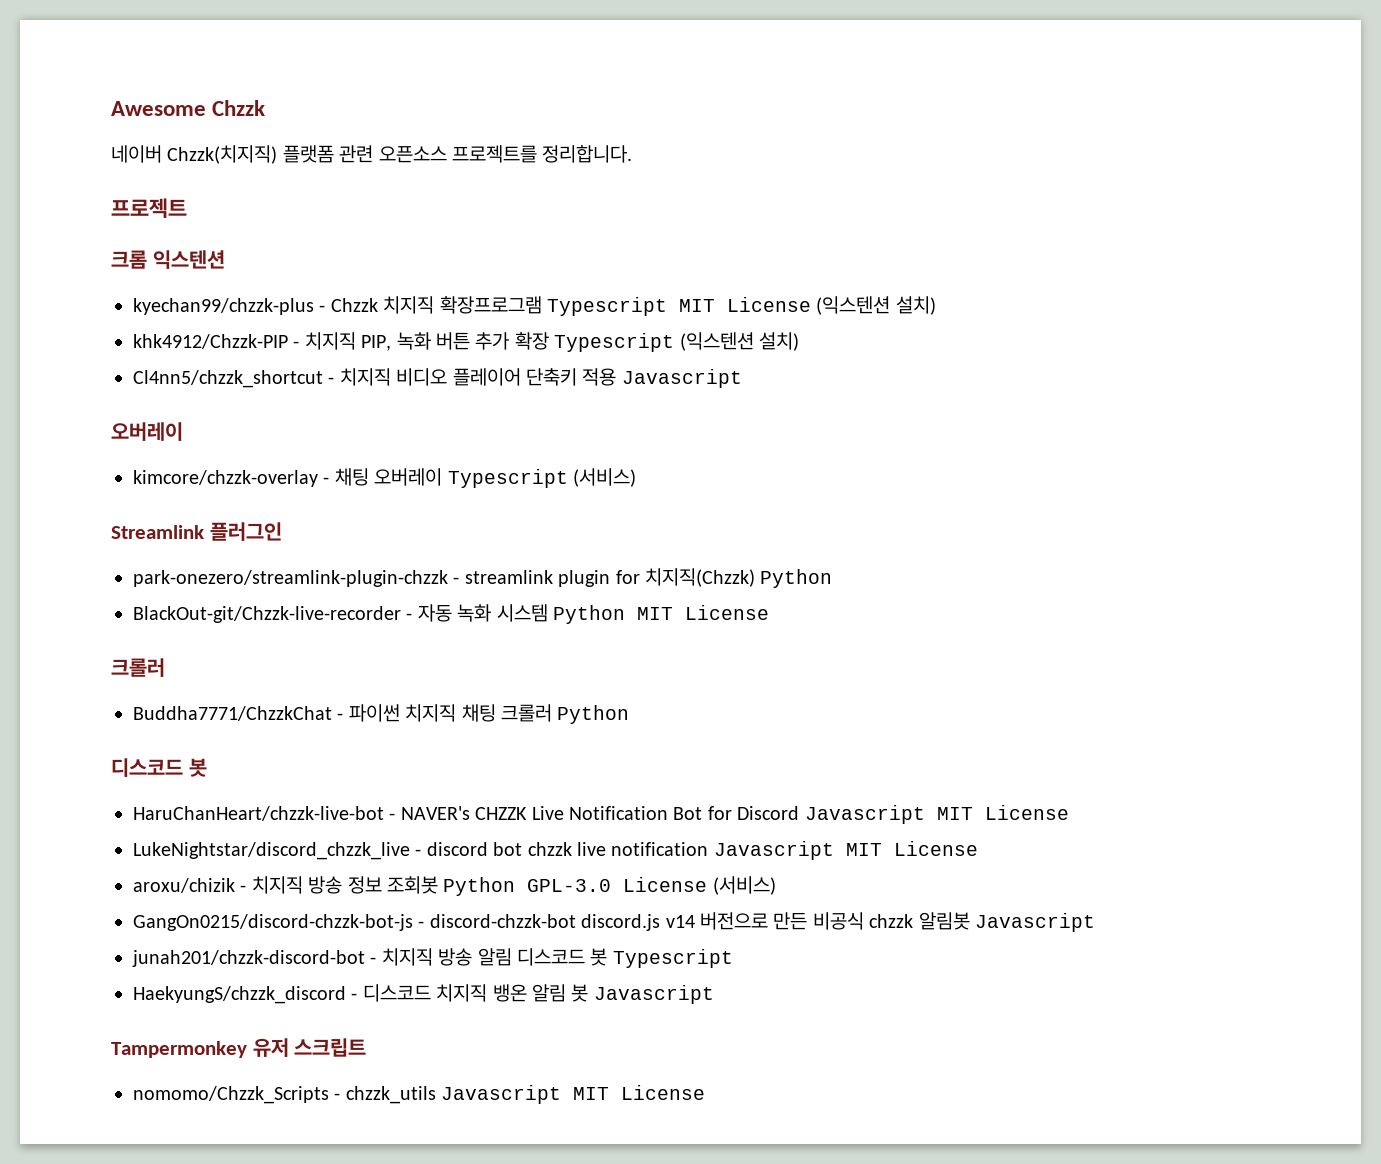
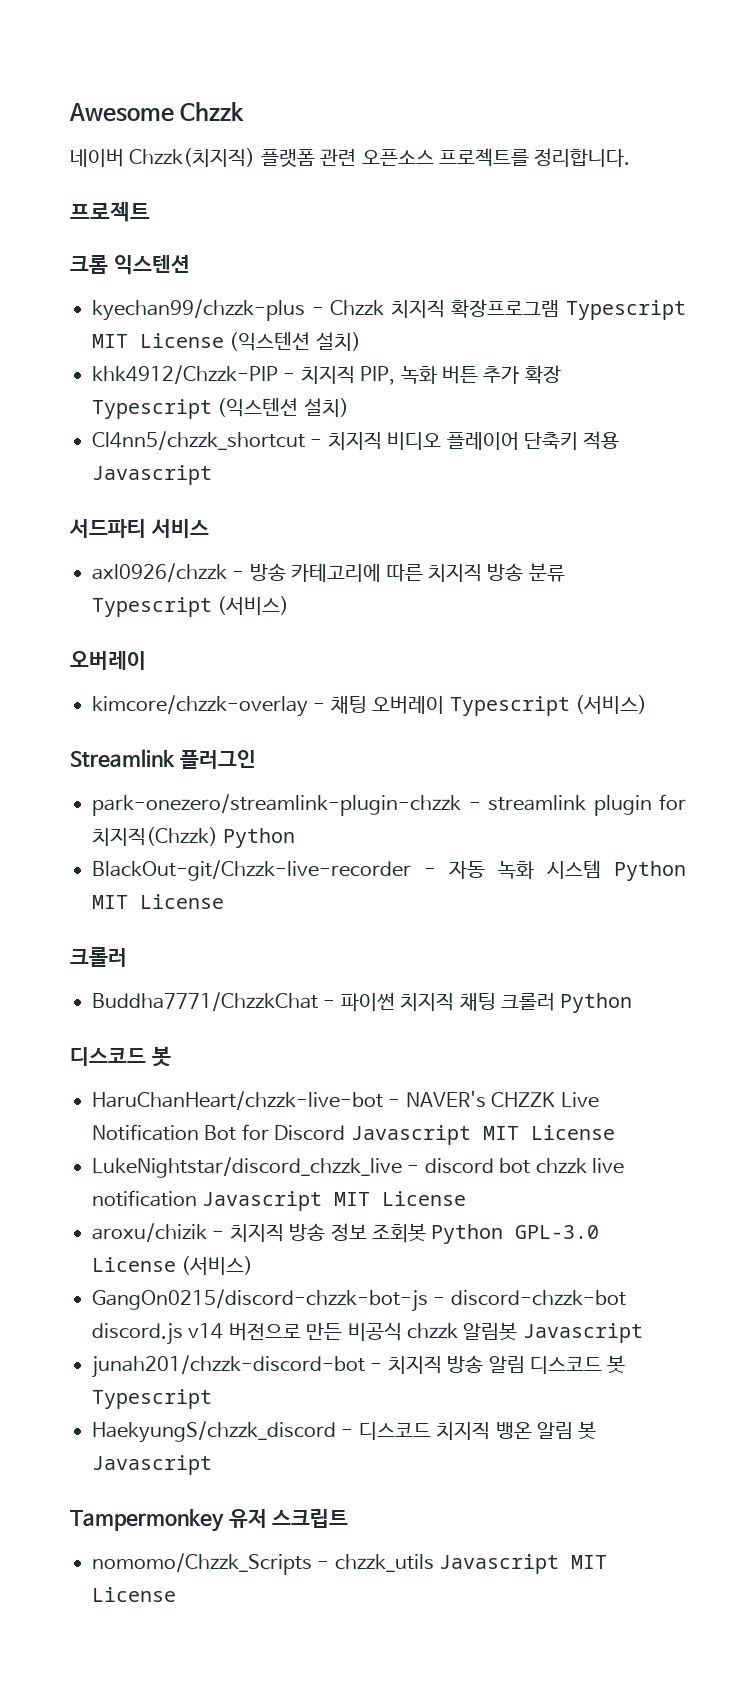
(742, 378) none -> [69,519,209,538] [92,563,565,582] [92,596,290,617] // 서드파티 서비스 // axl0926/chzzk - 방송 카테고리에 따른 치지직 방송 분류 Typescript (서비스)

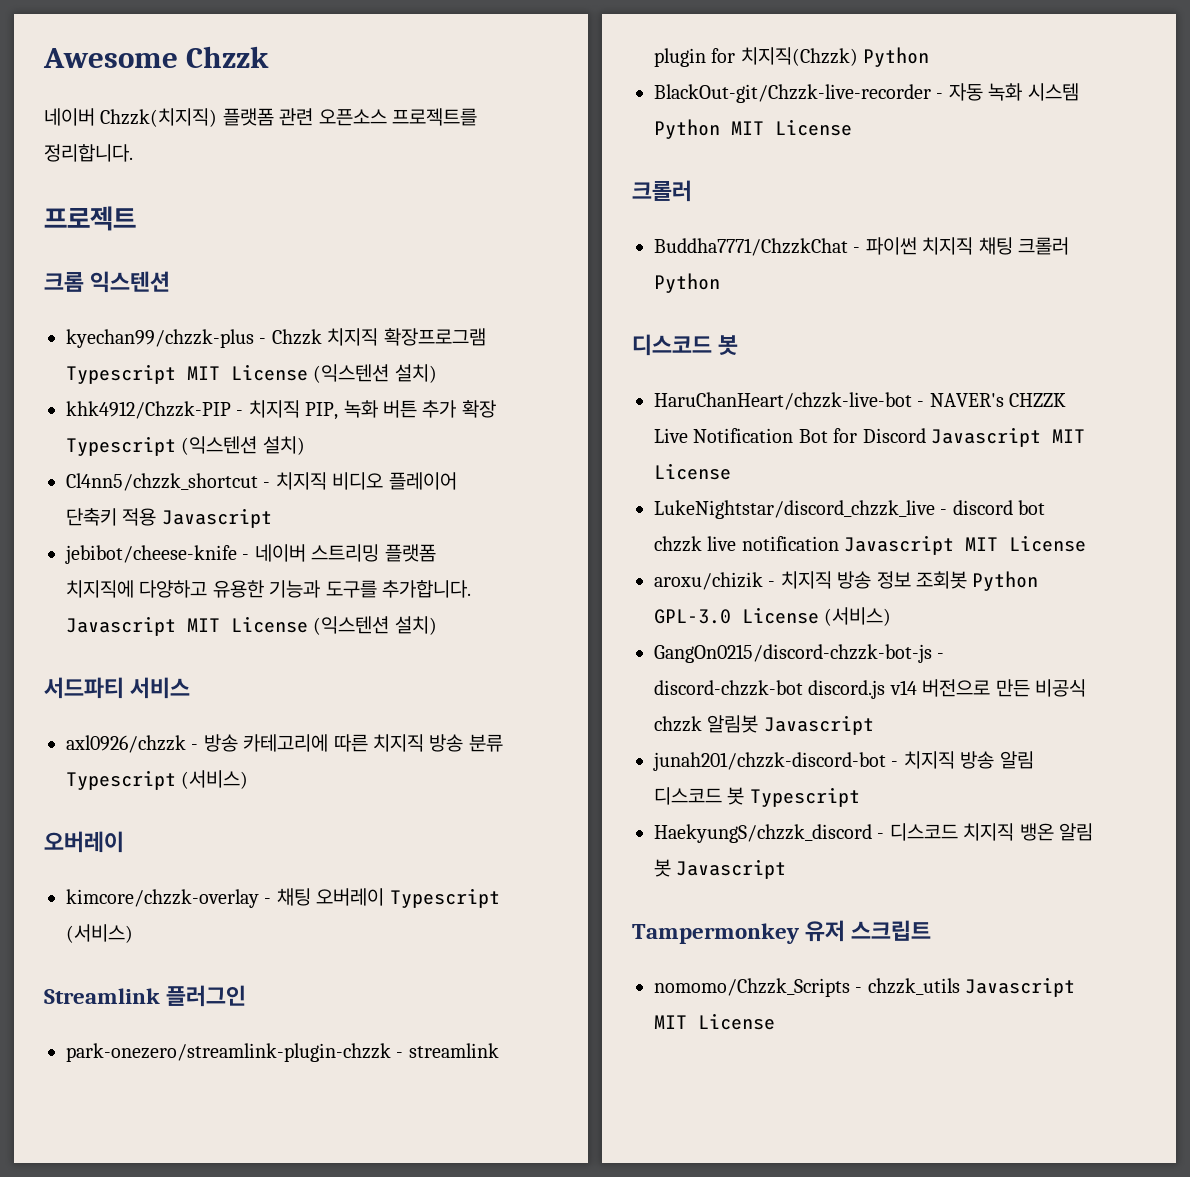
(212, 475) none -> [65,544,436,564] [66,580,471,598] [66,616,437,636] // jebibot/cheese-knife - 네이버 스트리밍 플랫폼 치지직에 다양하고 유용한 기능과 도구를 추가합니다. Javascript MIT License (익스텐션 설치)

